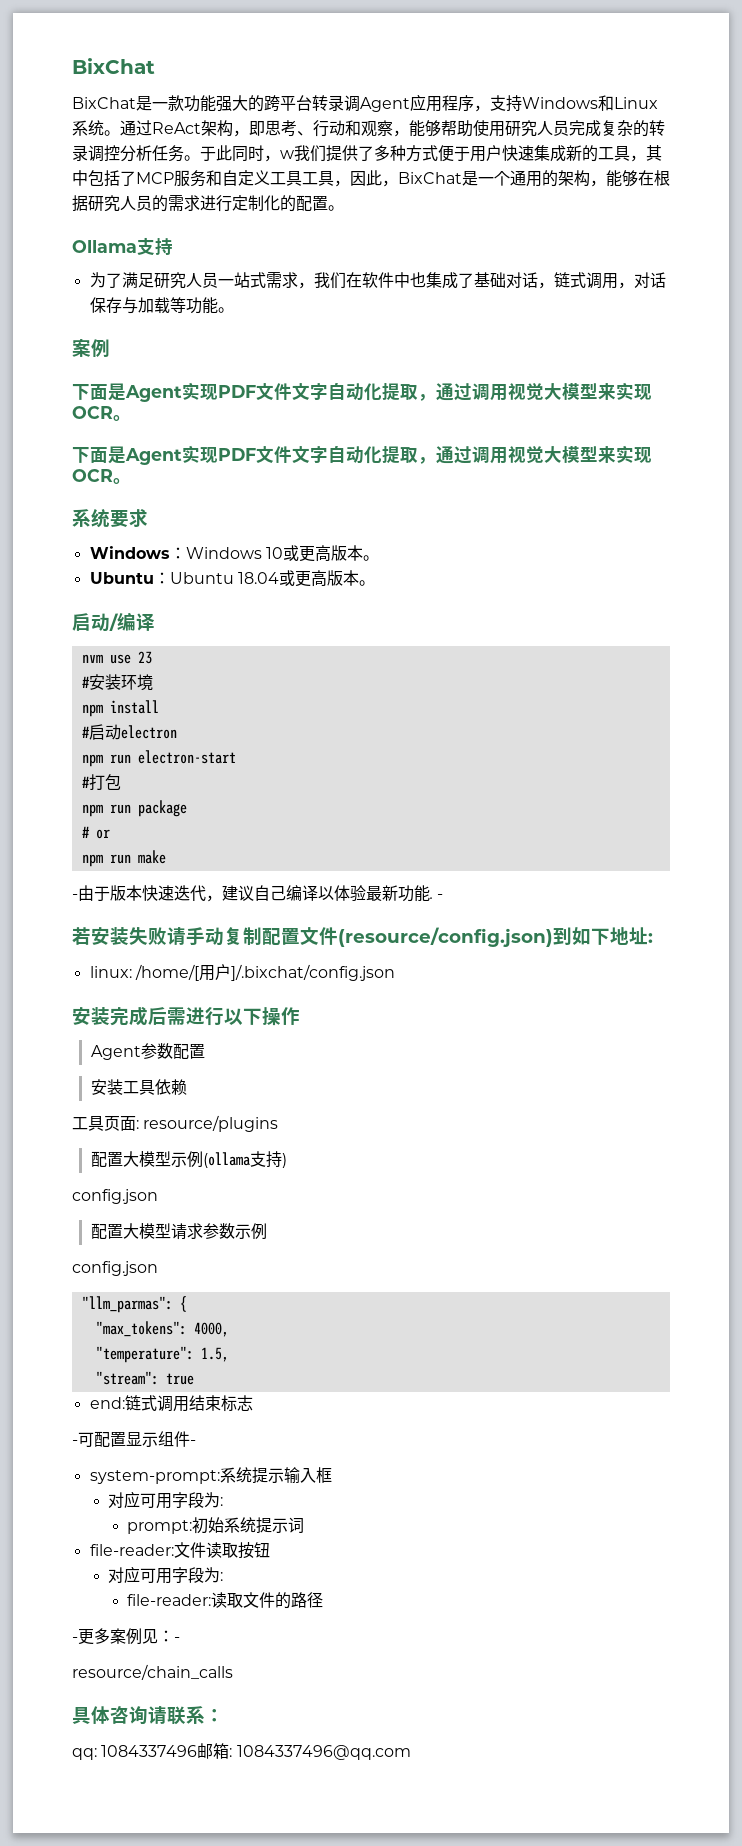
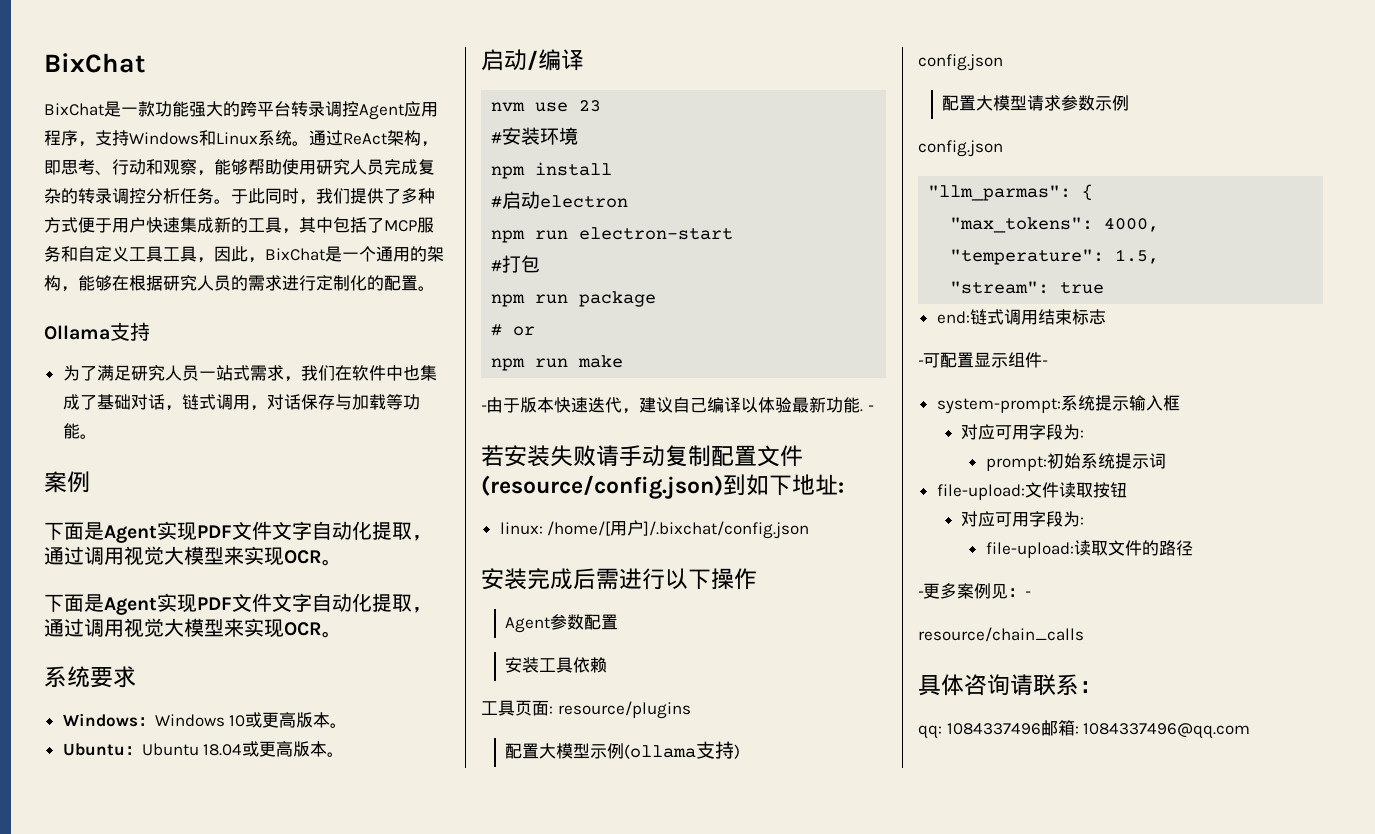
(360, 103) none -> [342,101,359,117] 控
[280,150,294,159] w -> (316, 202) none
[89,1544,174,1556] file-reader: -> [936,484,1025,500] file-upload:
[126,1594,211,1606] file-reader: -> [985,542,1074,558] file-upload:

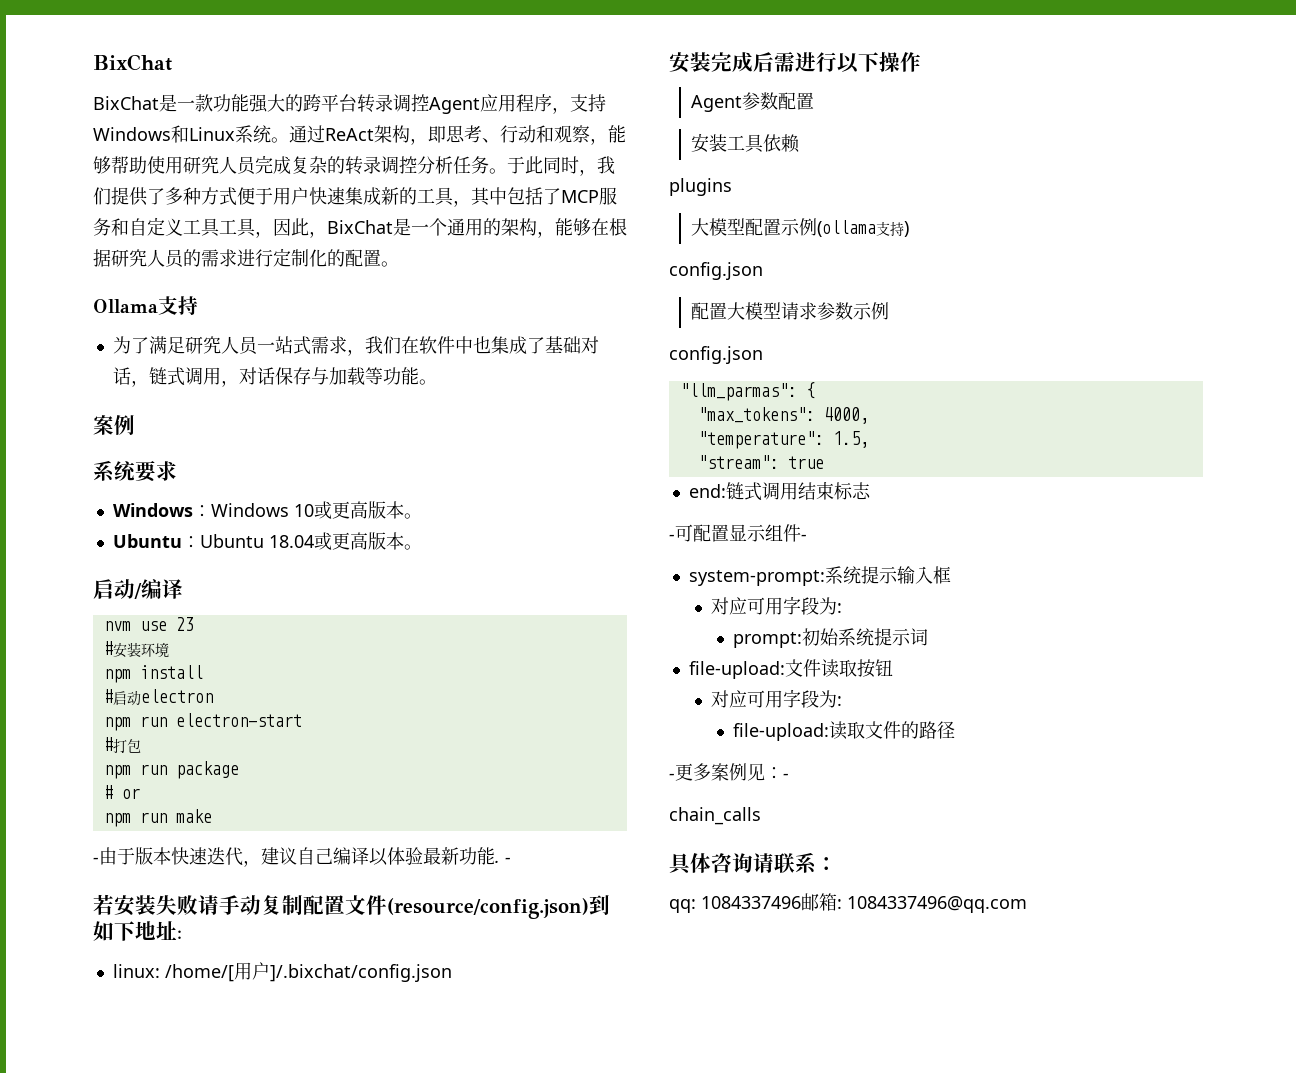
[44,521,432,543] [44,546,342,566] [44,593,432,615] [44,618,342,638] // 下面是Agent实现PDF文件文字自动化提取，通过调用视觉大模型来实现OCR。 // 下面是Agent实现PDF文件文字自动化提取，通过调用视觉大模型来实现OCR。 -> (135, 424) none
[481,700,691,719] [505,743,591,759] 工具页面: resource/plugins // 配置大模型 -> [669,178,732,196] [691,218,782,236] plugins // 大模型配置
[918,627,1084,642] resource/chain_calls -> [669,807,761,825] chain_calls

